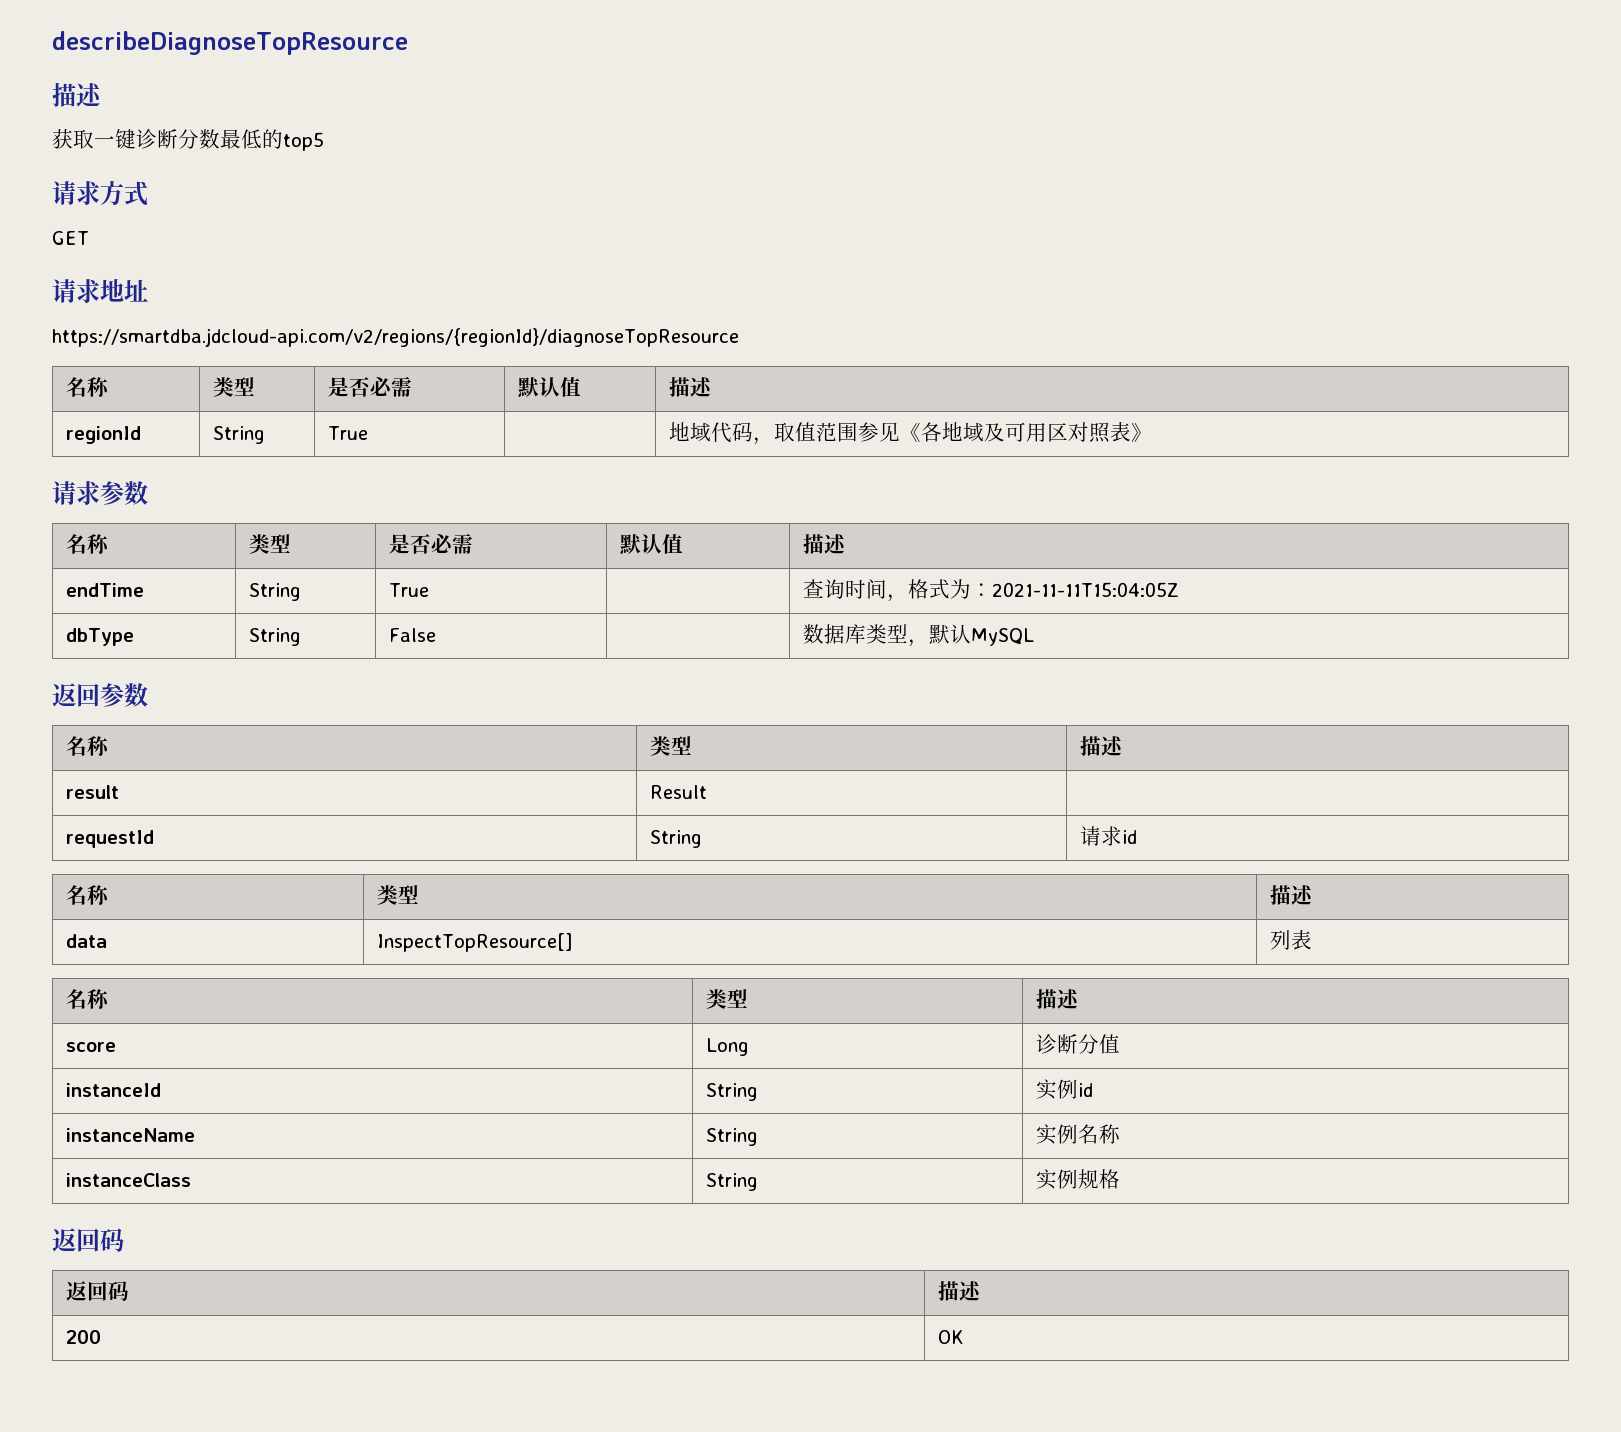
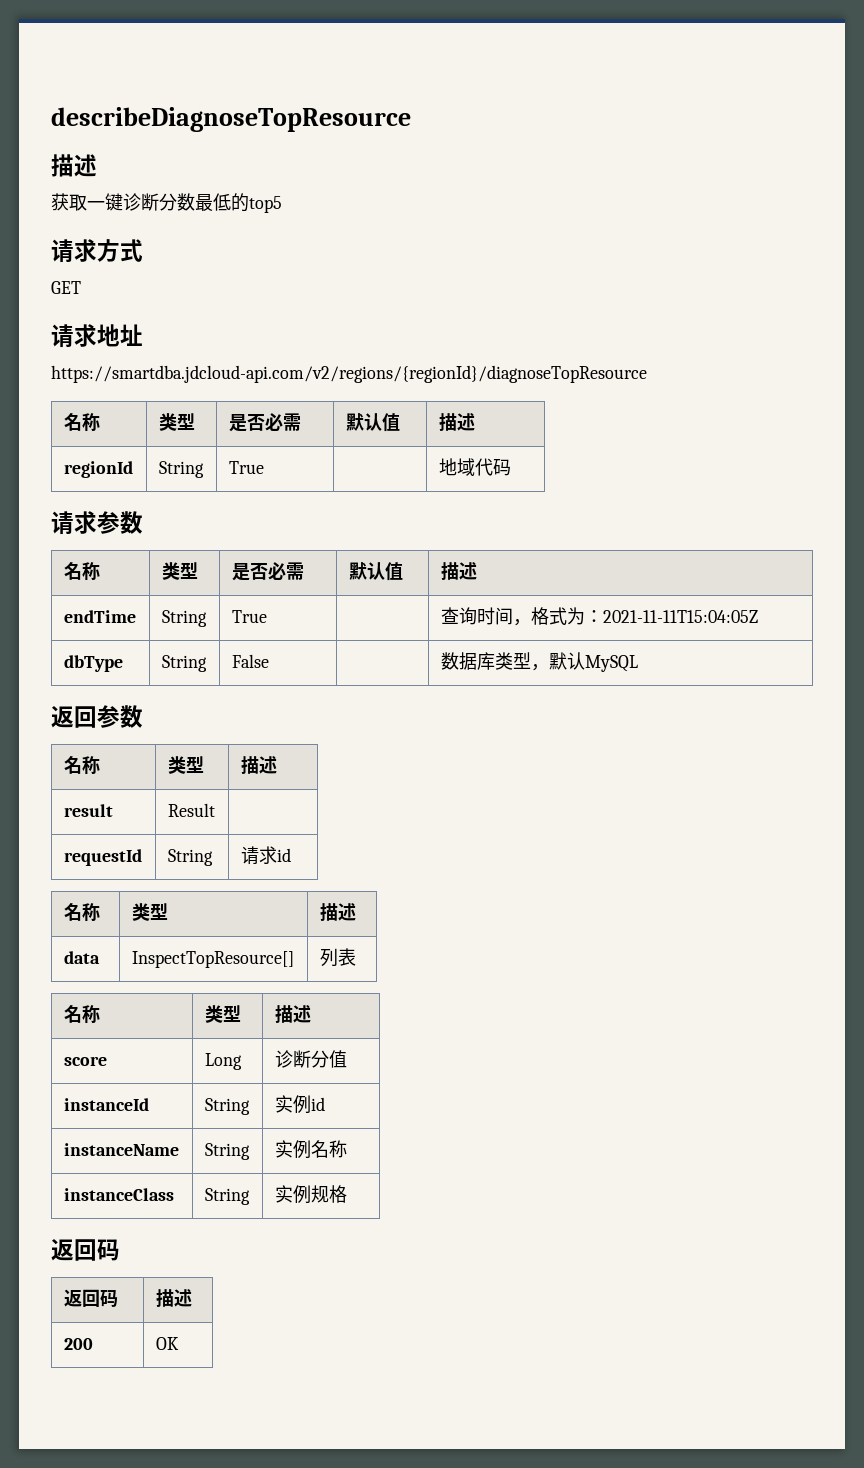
[753,422,1153,445] ，取值范围参见《各地域及可用区对照表》 -> (511, 467) none

